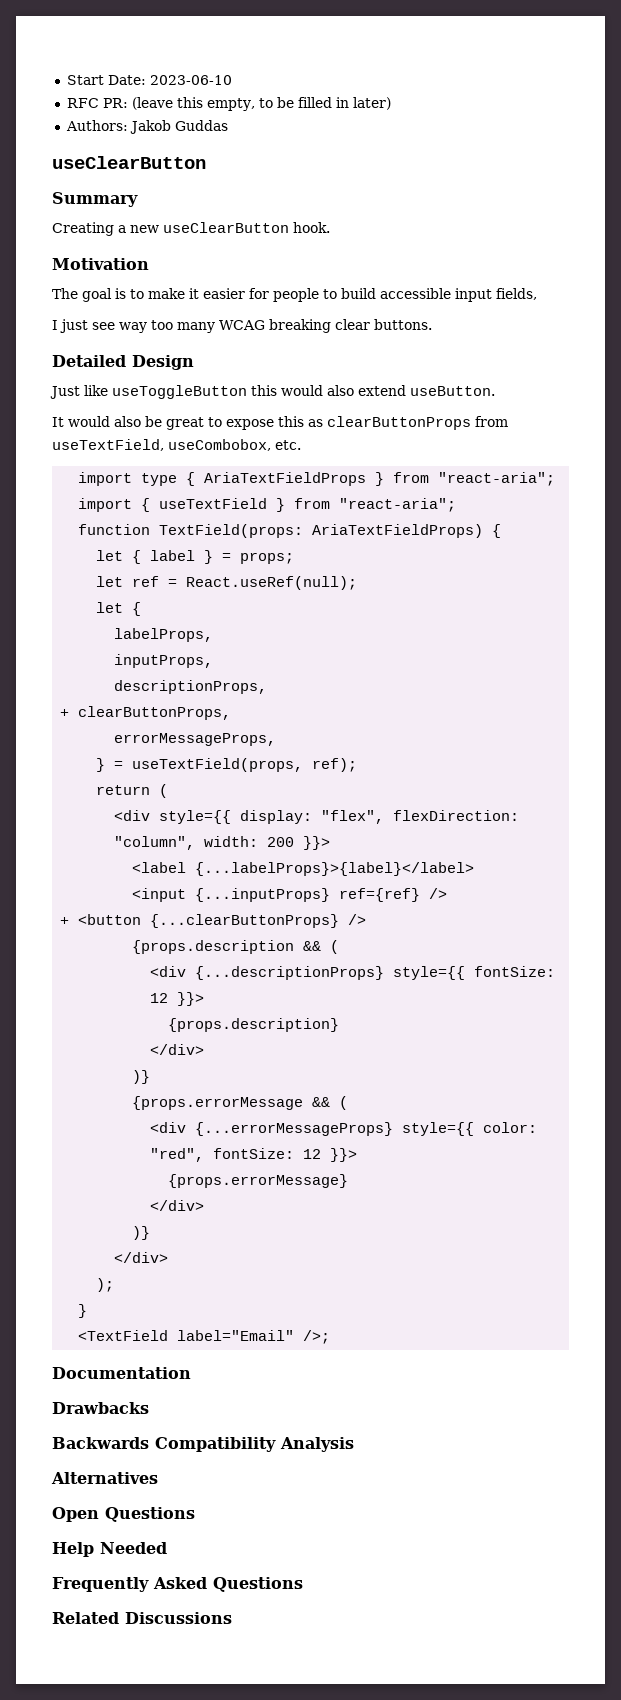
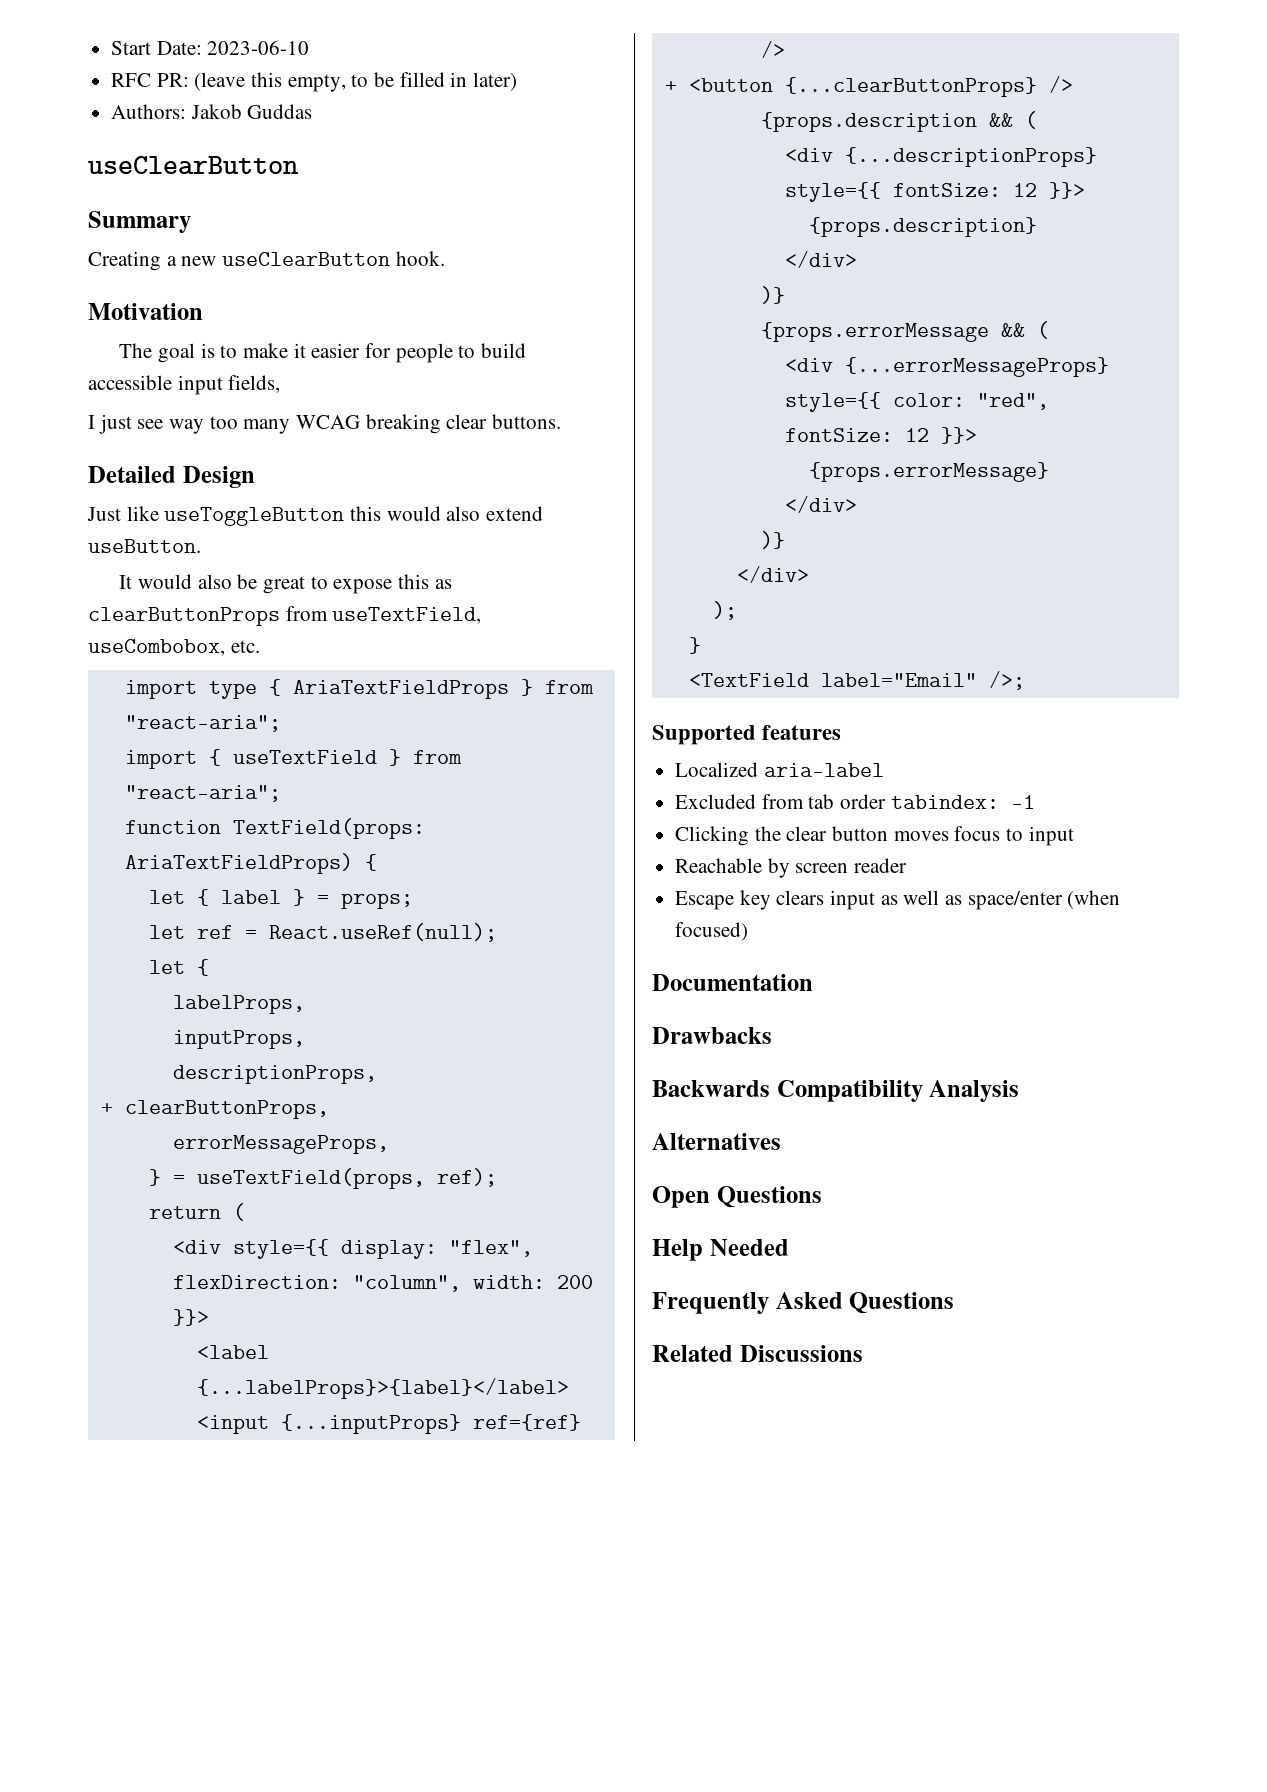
(331, 1337) none -> [652,725,842,745] [675,762,884,777] [675,794,1035,809] [675,826,1074,846] [675,858,908,878] [675,890,1121,910] [675,922,749,941] // Supported features // Localized aria-label // Excluded from tab order tabindex: -1 // Clicking the clear button moves focus to input // Reachable by screen reader // Escape key clears input as well as space/enter (when focused)

